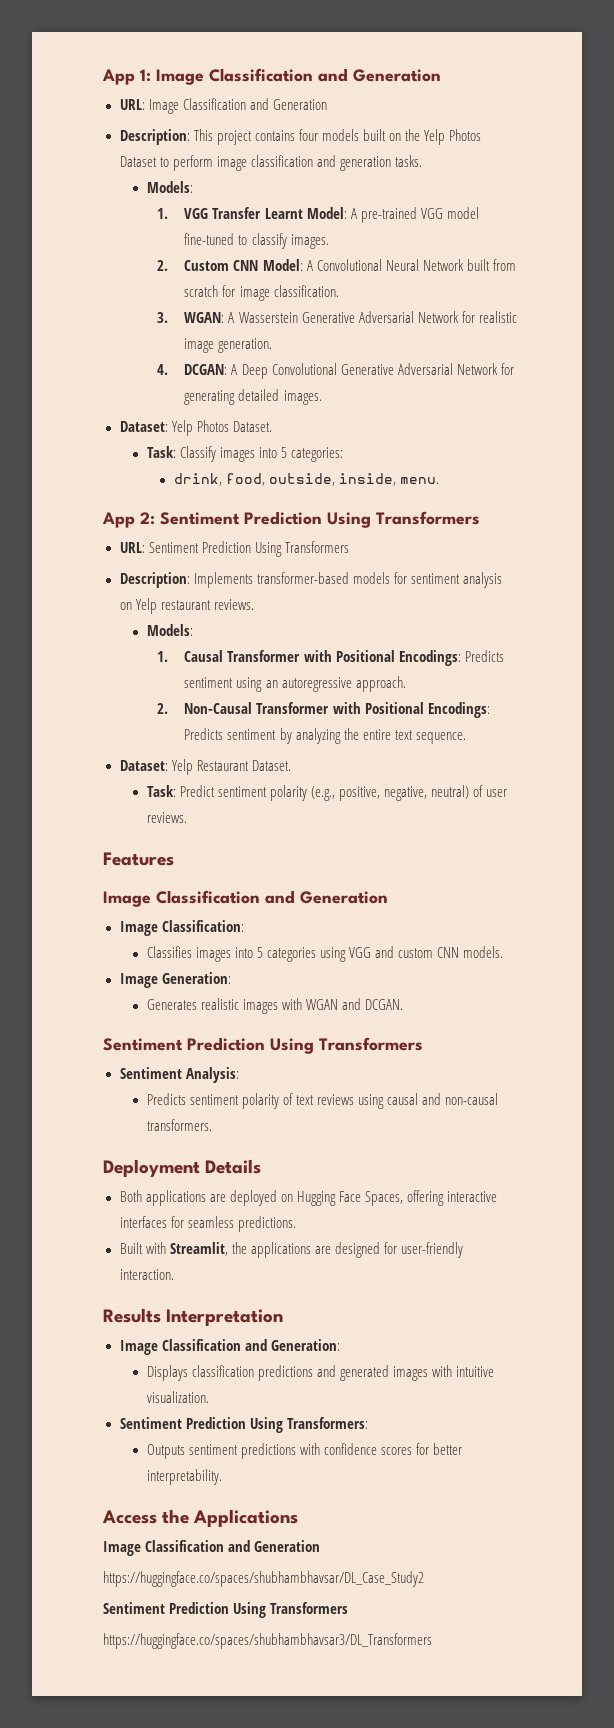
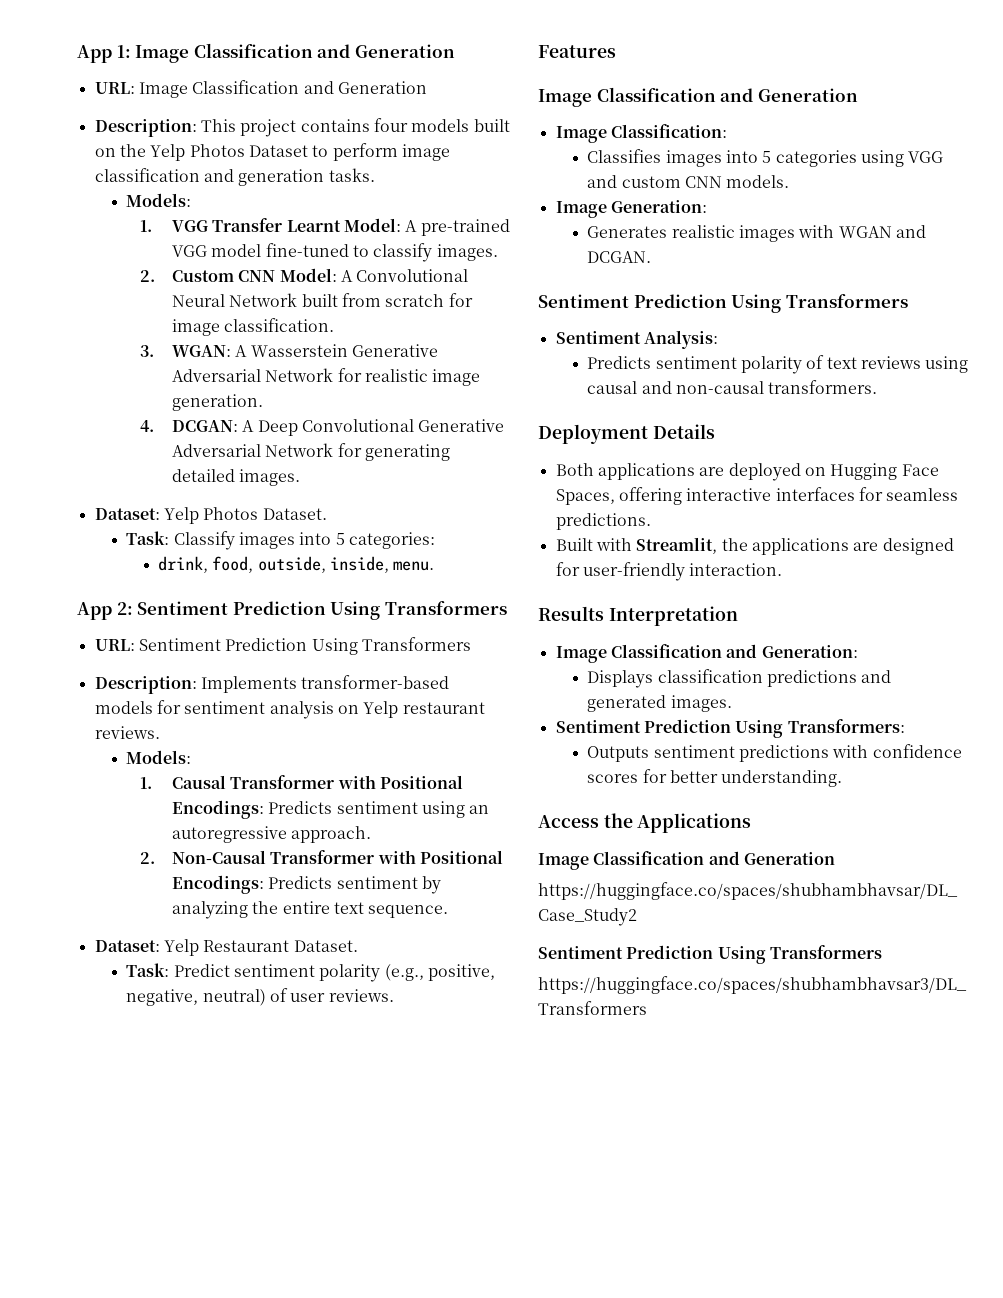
[392,1365,494,1381] [146,1391,209,1403] images with intuitive visualization. -> [670,695,732,712] images.
[146,1469,222,1485] interpretability. -> [721,770,843,787] understanding.

